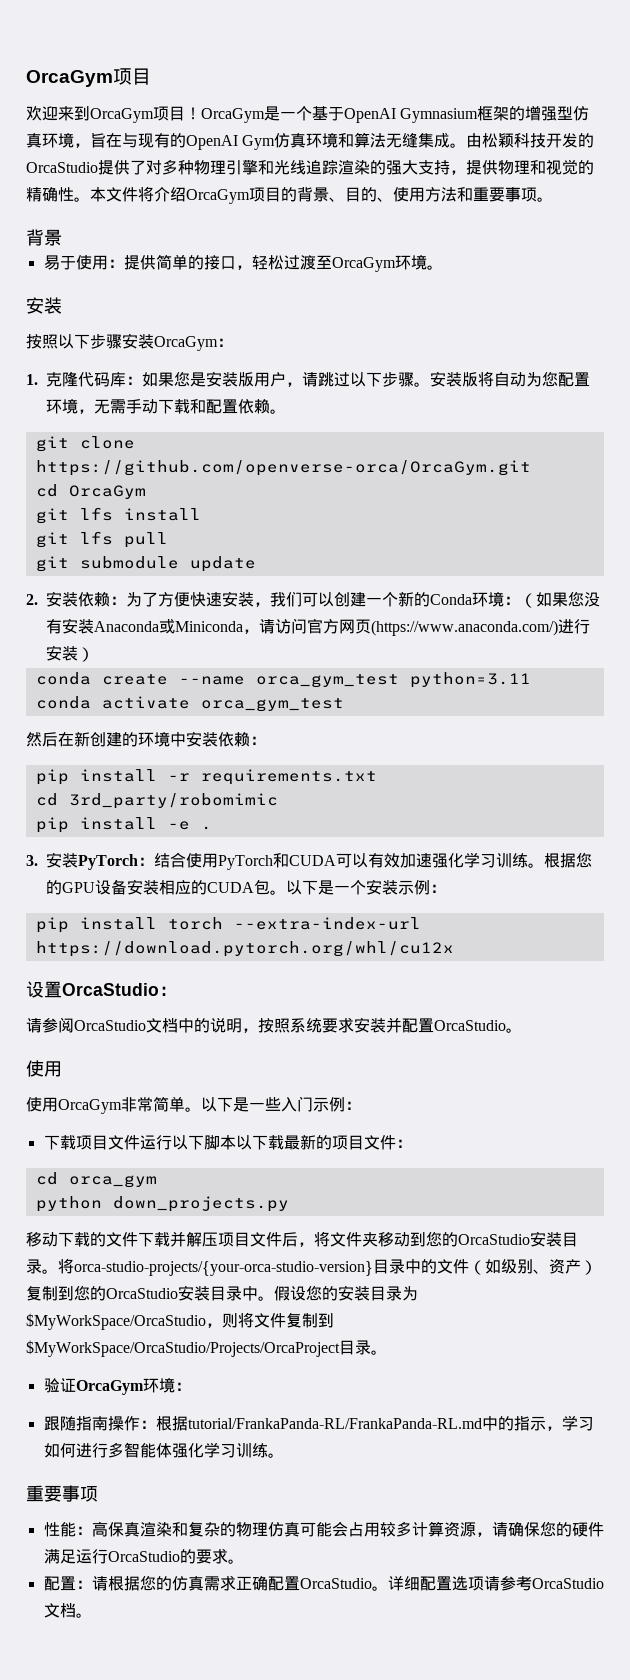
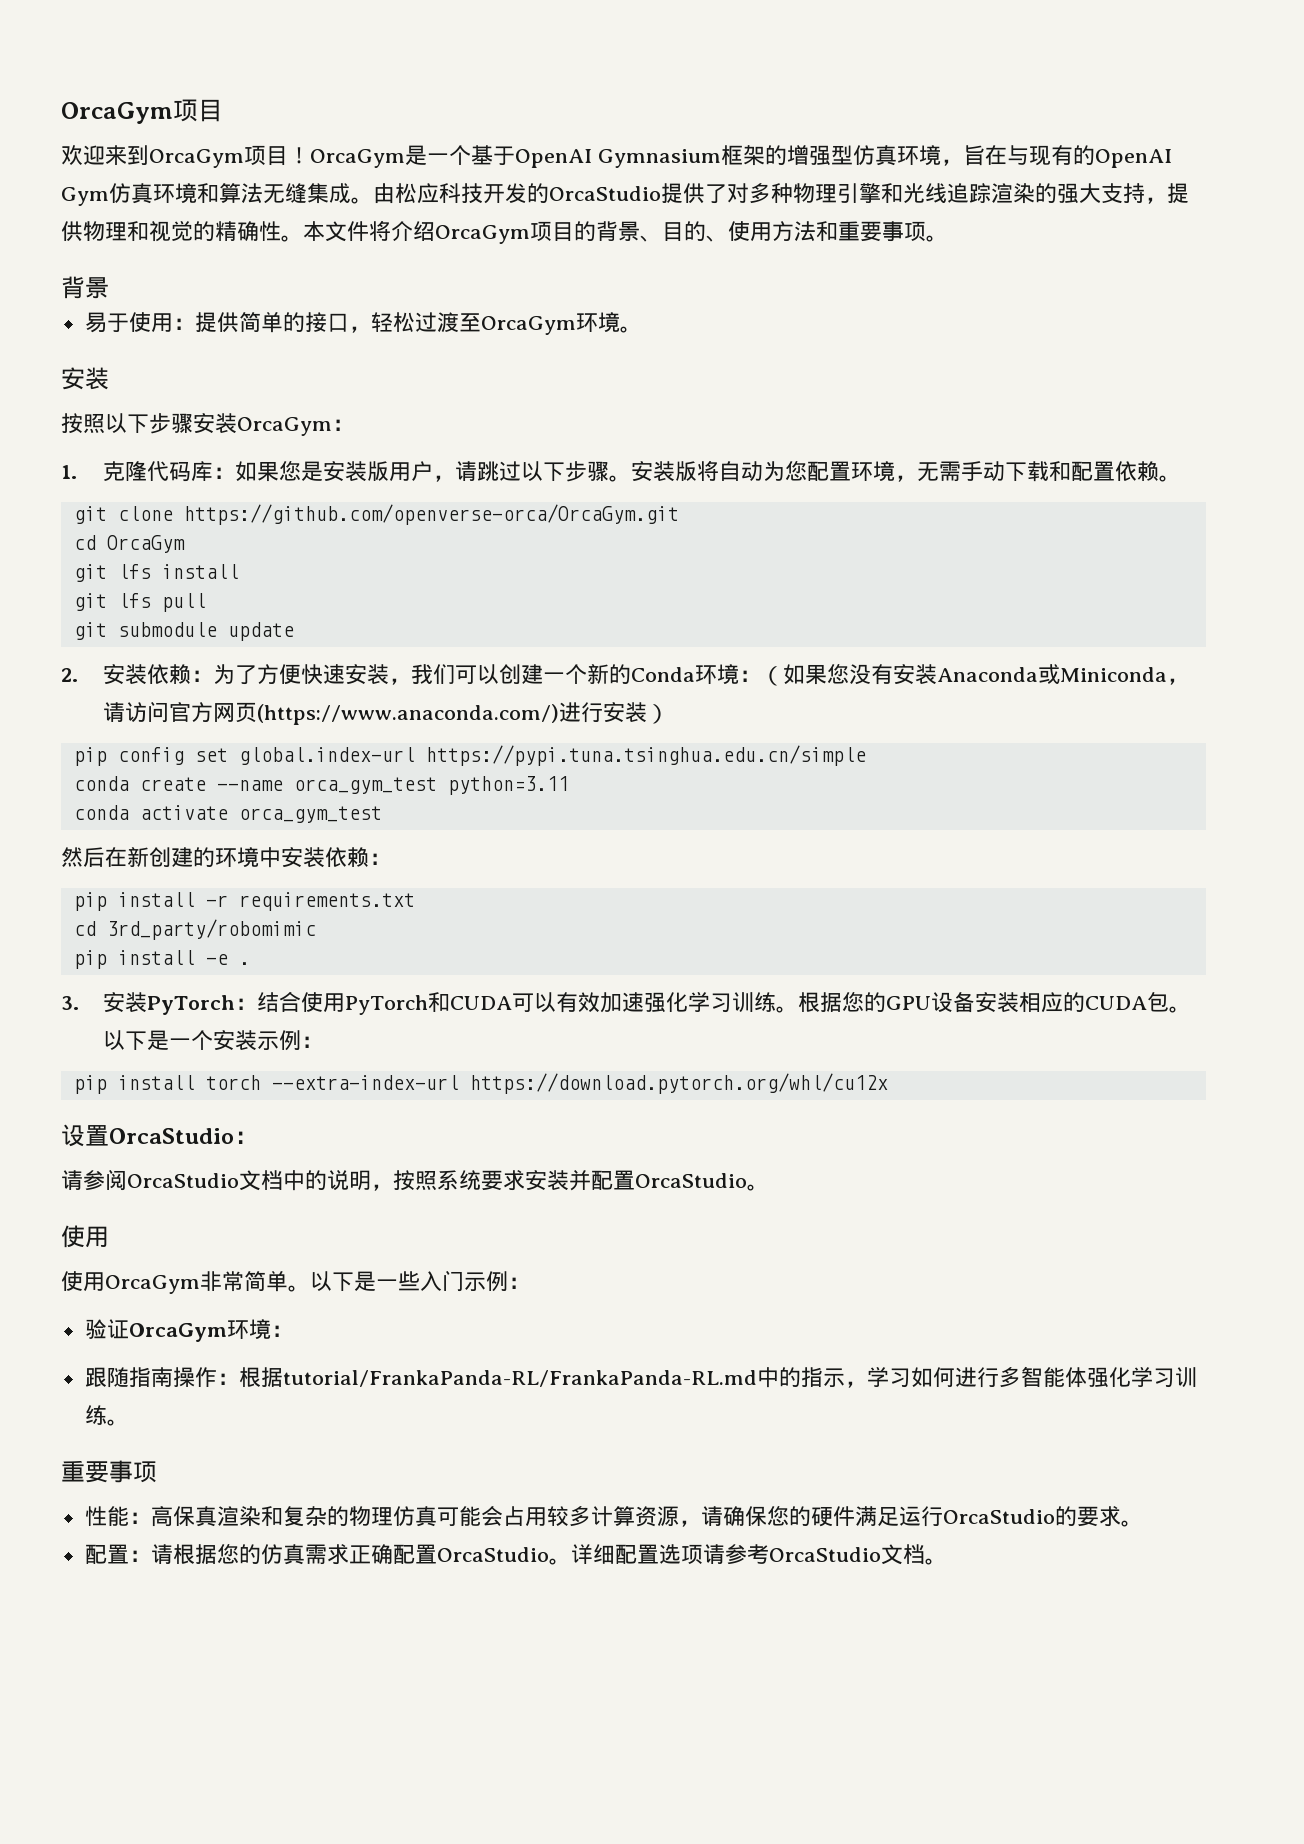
[498,133,515,148] 颖 -> [417,183,439,204] 应
(94, 654) none -> [73,745,866,766] // pip config set global.index-url https://pypi.tuna.tsinghua.edu.cn/simple
[43,1134,412,1150] [35,1172,157,1188] [35,1196,289,1212] [26,1231,578,1247] [26,1258,597,1276] [26,1285,418,1301] [26,1312,334,1330] [26,1340,387,1357] // 下载项目文件运行以下脚本以下载最新的项目文件： // cd orca_gym // python down_projects.py // 移动下载的文件下载并解压项目文件后，将文件夹移动到您的OrcaStudio安装目录。将orca-studio-projects/{your-orca-studio-version}目录中的文件（如级别、资产）复制到您的OrcaStudio安装目录中。假设您的安装目录为$MyWorkSpace/OrcaStudio，则将文件复制到$MyWorkSpace/OrcaStudio/Projects/OrcaProject目录。 -> (530, 1283) none

